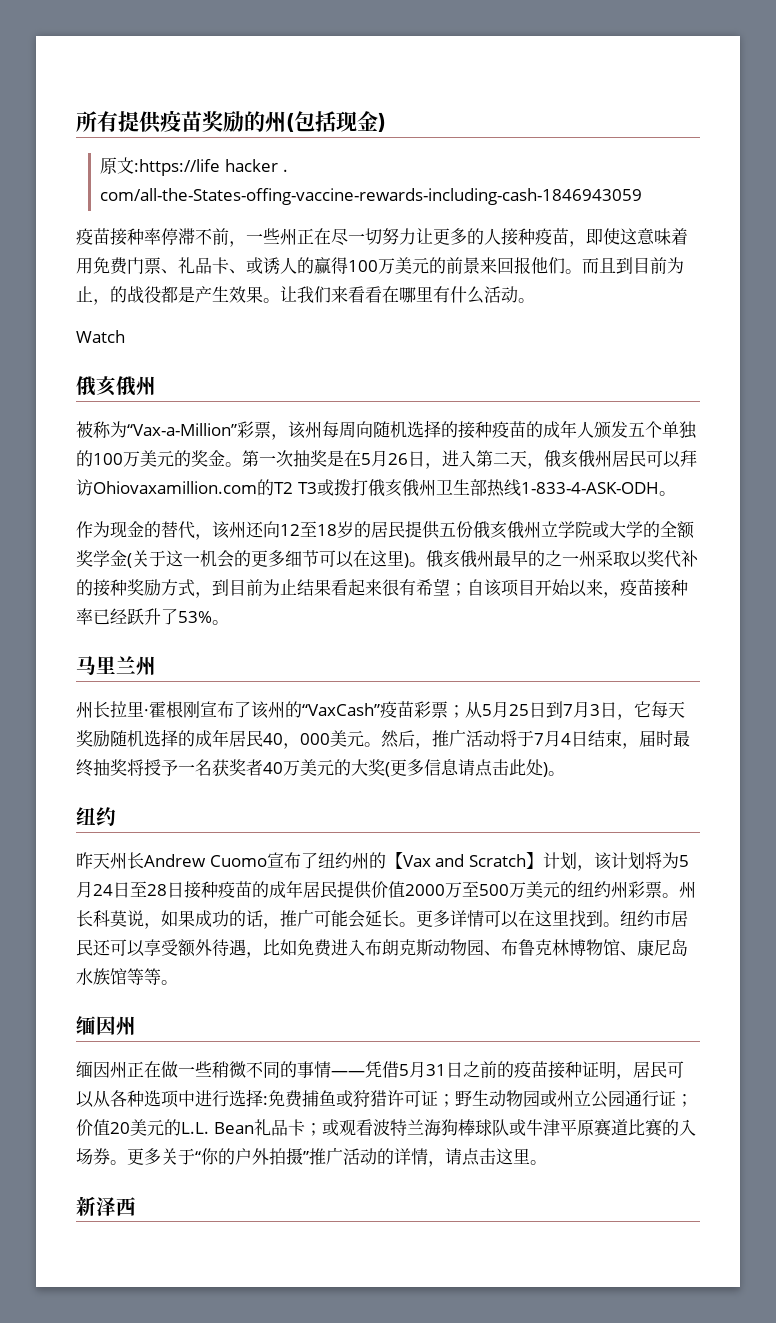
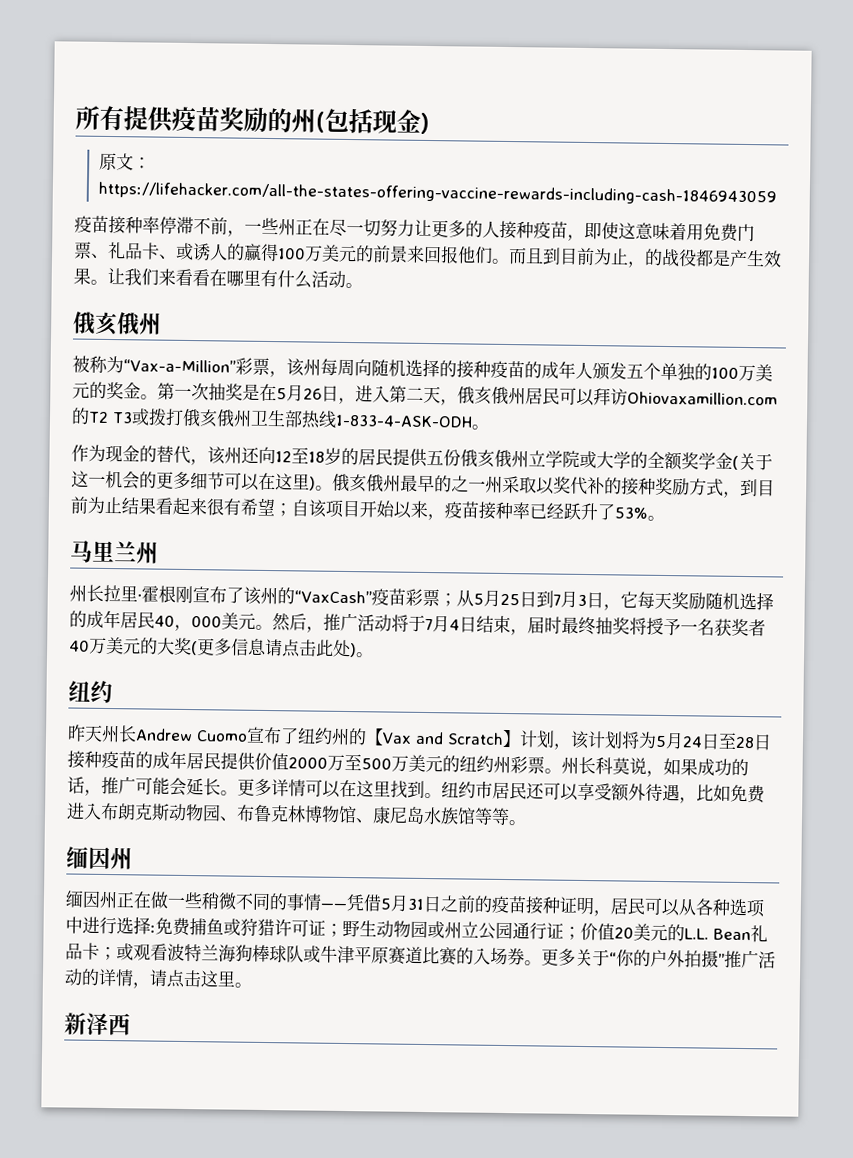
[134,159,288,176] [100,188,643,205] :https://life hacker . com/all-the-States-offing-vaccine-rewards-including-cash-1846943059 -> [132,157,151,169] [97,181,777,206] ：https://lifehacker.com/all-the-states-offering-vaccine-rewards-including-cash-1846943059
[76,330,125,343] // Watch -> (363, 285) none

